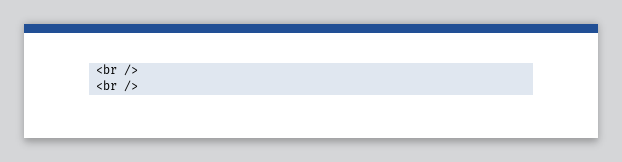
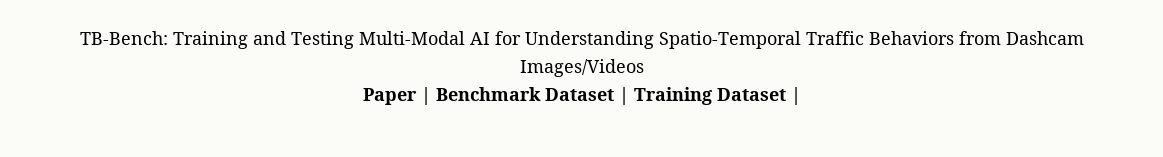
[96,64,139,76] [96,80,139,92] <br /> // <br /> -> [79,31,1084,49] [519,59,644,77] [362,87,801,105] TB-Bench: Training and Testing Multi-Modal AI for Understanding Spatio-Temporal Traffic Behaviors from Dashcam Images/Videos // Paper | Benchmark Dataset | Training Dataset |

